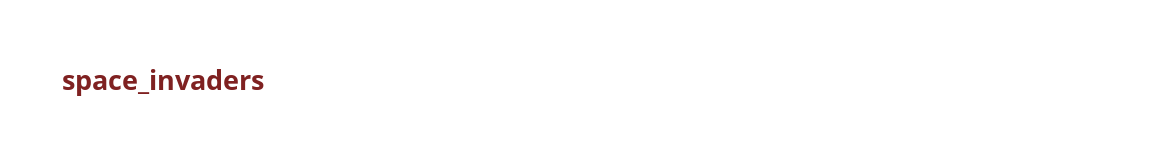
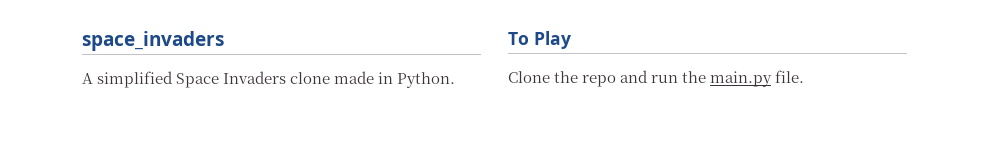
(264, 82) none -> [82,71,456,88] [508,31,571,49] [508,70,805,87] // A simplified Space Invaders clone made in Python. // To Play // Clone the repo and run the main.py file.

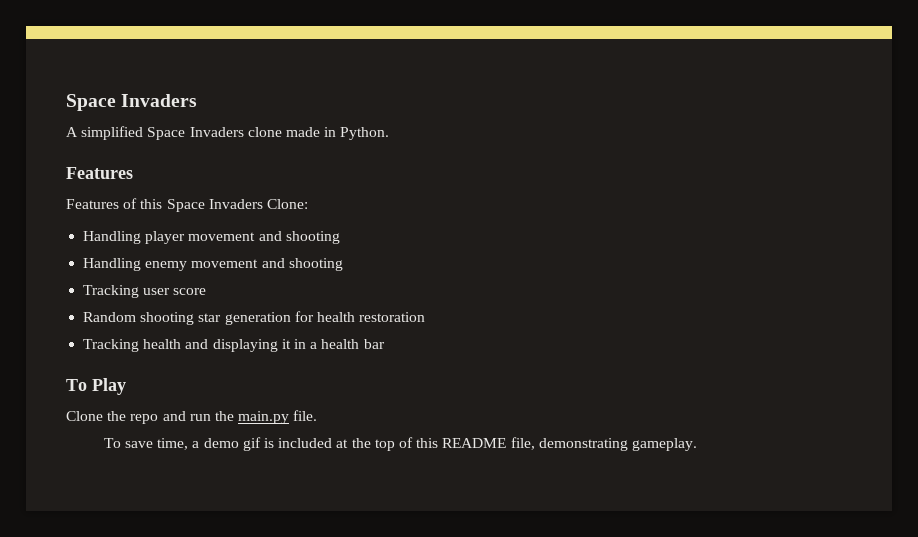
[82,31,224,51] space_invaders -> [66,94,198,111] Space Invaders
(456, 80) none -> [66,167,133,179] [66,198,308,212] [83,231,340,244] [83,258,343,271] [83,285,207,298] [83,311,426,325] [83,339,385,352] // Features // Features of this Space Invaders Clone: // Handling player movement and shooting // Handling enemy movement and shooting // Tracking user score // Random shooting star generation for health restoration // Tracking health and displaying it in a health bar
(805, 76) none -> [103,437,697,451] // To save time, a demo gif is included at the top of this README file, demonstrating gameplay.

